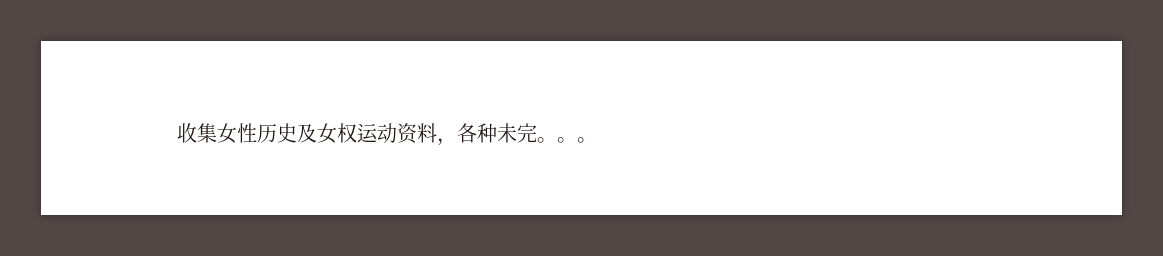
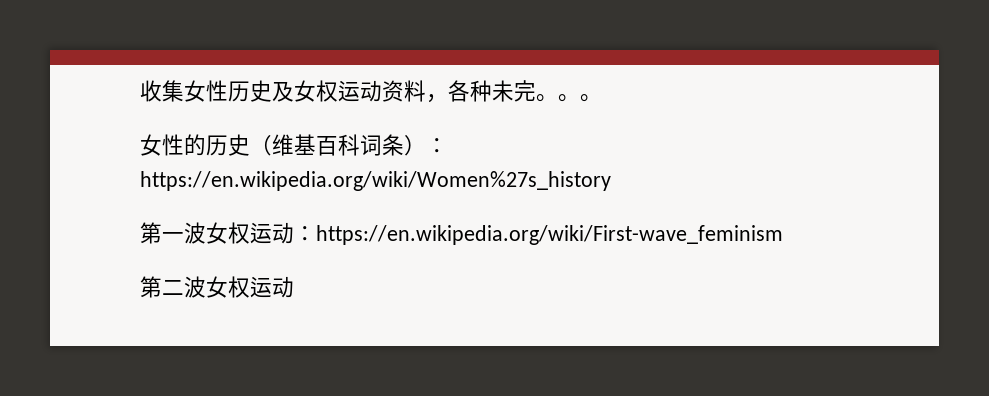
(597, 140) none -> [140,134,448,156] [140,171,611,191] [140,222,783,245] [140,276,294,298] // 女性的历史（维基百科词条）：https://en.wikipedia.org/wiki/Women%27s_history // 第一波女权运动：https://en.wikipedia.org/wiki/First-wave_feminism // 第二波女权运动

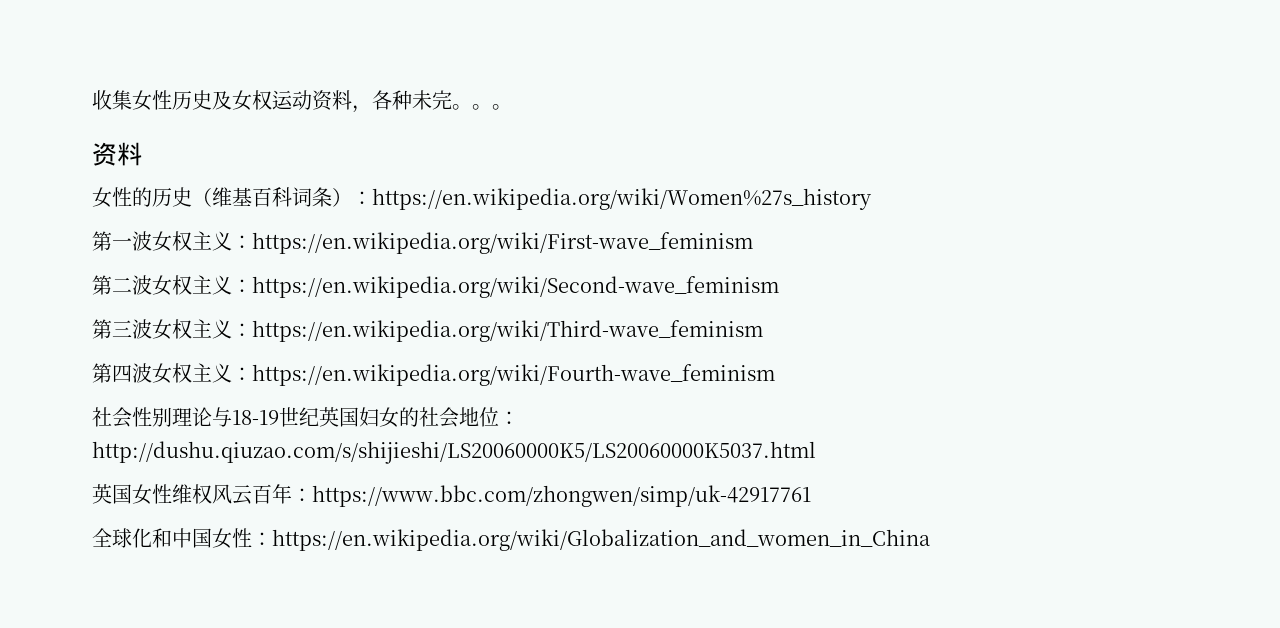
(602, 98) none -> [92,142,142,166] // 资料
[250,222,294,244] 运动 -> [192,231,232,251] 主义
[250,276,294,298] 运动 -> [192,275,779,298] [92,319,763,342] [92,363,775,386] [92,407,519,428] [92,441,816,464] [92,484,811,507] [92,528,930,551] 主义：https://en.wikipedia.org/wiki/Second-wave_feminism // 第三波女权主义：https://en.wikipedia.org/wiki/Third-wave_feminism // 第四波女权主义：https://en.wikipedia.org/wiki/Fourth-wave_feminism // 社会性别理论与18-19世纪英国妇女的社会地位：http://dushu.qiuzao.com/s/shijieshi/LS20060000K5/LS20060000K5037.html // 英国女性维权风云百年：https://www.bbc.com/zhongwen/simp/uk-42917761 // 全球化和中国女性：https://en.wikipedia.org/wiki/Globalization_and_women_in_China

